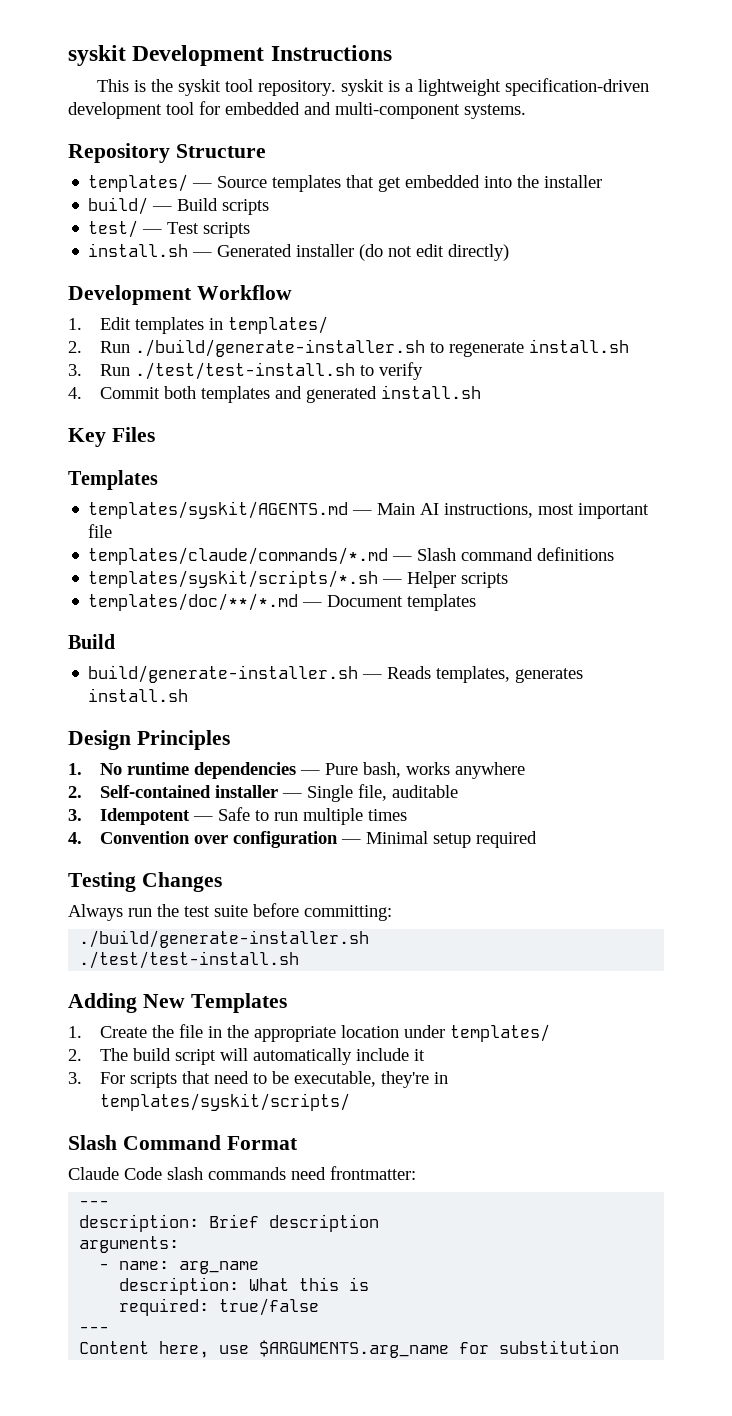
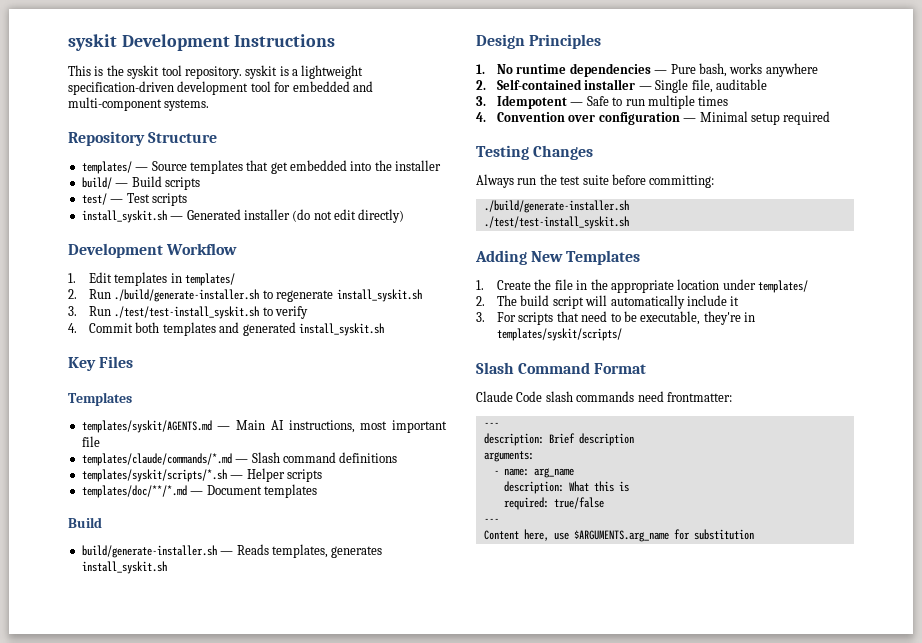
[88,243,189,257] install.sh -> [81,210,167,223] install_syskit.sh
[528,339,629,353] install.sh -> [336,289,422,302] install_syskit.sh
[134,362,355,380] ./test/test-install.sh -> [114,306,260,319] ./test/test-install_syskit.sh
[380,385,481,399] install.sh -> [298,323,384,336] install_syskit.sh
[88,688,189,702] install.sh -> [81,561,167,574] install_syskit.sh
[79,951,300,969] ./test/test-install.sh -> [483,216,629,229] ./test/test-install_syskit.sh

